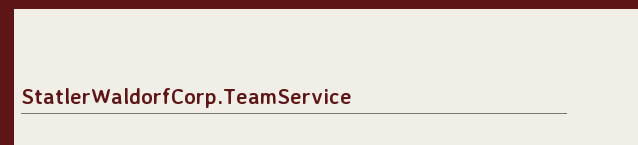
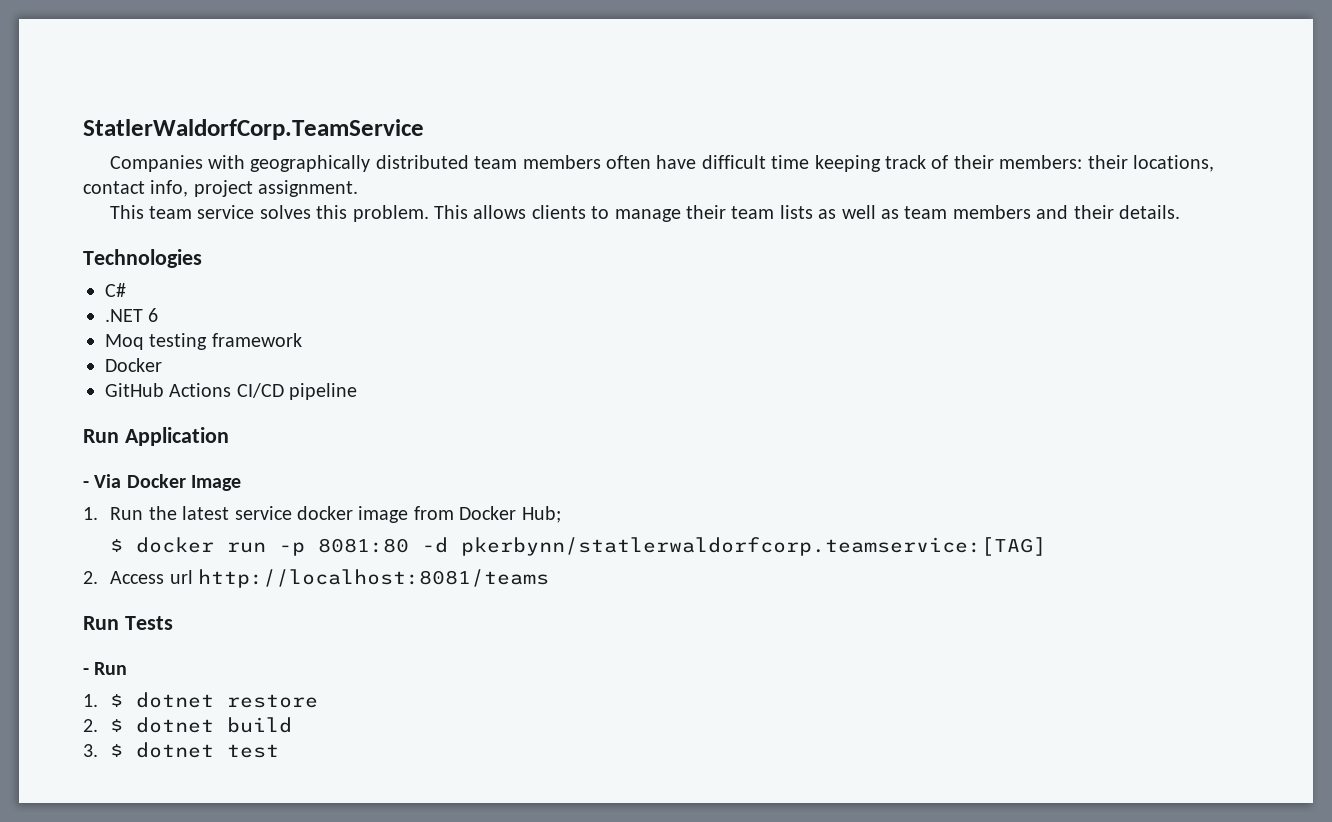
(352, 98) none -> [109,155,1215,172] [83,180,359,197] [109,205,1181,222] [83,249,202,268] [105,283,126,297] [105,308,159,322] [105,333,302,350] [105,358,162,372] [105,383,358,400] [83,427,229,446] [83,474,242,491] [83,506,561,523] [110,537,1047,556] [83,569,550,588] [83,616,173,630] [83,662,128,675] [83,692,319,708] [83,717,293,733] [83,742,280,758] // Companies with geographically distributed team members often have difficult time keeping track of their members: their locations, contact info, project assignment. // This team service solves this problem. This allows clients to manage their team lists as well as team members and their details. // Technologies // C# // .NET 6 // Moq testing framework // Docker // GitHub Actions CI/CD pipeline // Run Application // - Via Docker Image // 1. Run the latest service docker image from Docker Hub; // $ docker run -p 8081:80 -d pkerbynn/statlerwaldorfcorp.teamservice:[TAG] // 2. Access url http://localhost:8081/teams // Run Tests // - Run // 1. $ dotnet restore // 2. $ dotnet build // 3. $ dotnet test

